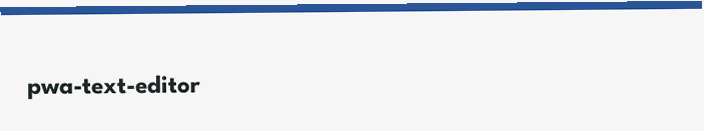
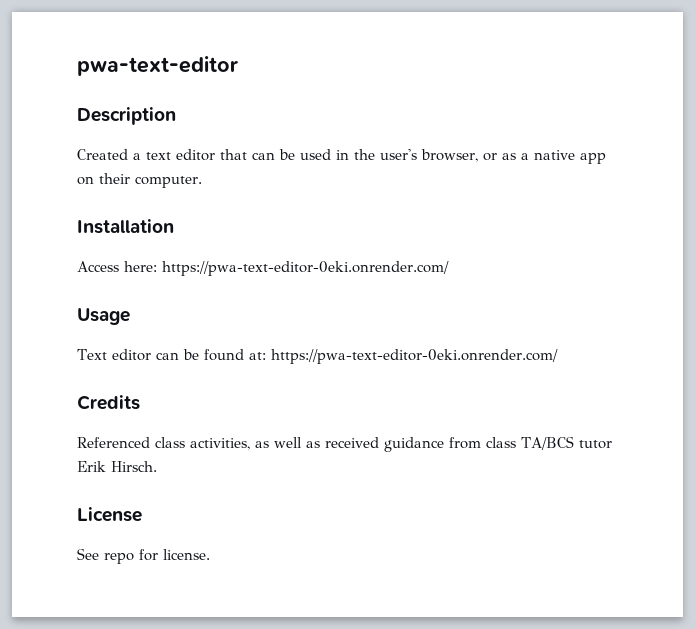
(201, 87) none -> [77,107,176,125] [77,149,606,164] [77,173,202,188] [77,219,174,234] [77,261,449,276] [77,308,130,325] [77,349,558,364] [77,395,140,410] [77,436,612,452] [77,461,157,472] [77,507,142,522] [77,548,210,564] // Description // Created a text editor that can be used in the user's browser, or as a native app on their computer. // Installation // Access here: https://pwa-text-editor-0eki.onrender.com/ // Usage // Text editor can be found at: https://pwa-text-editor-0eki.onrender.com/ // Credits // Referenced class activities, as well as received guidance from class TA/BCS tutor Erik Hirsch. // License // See repo for license.

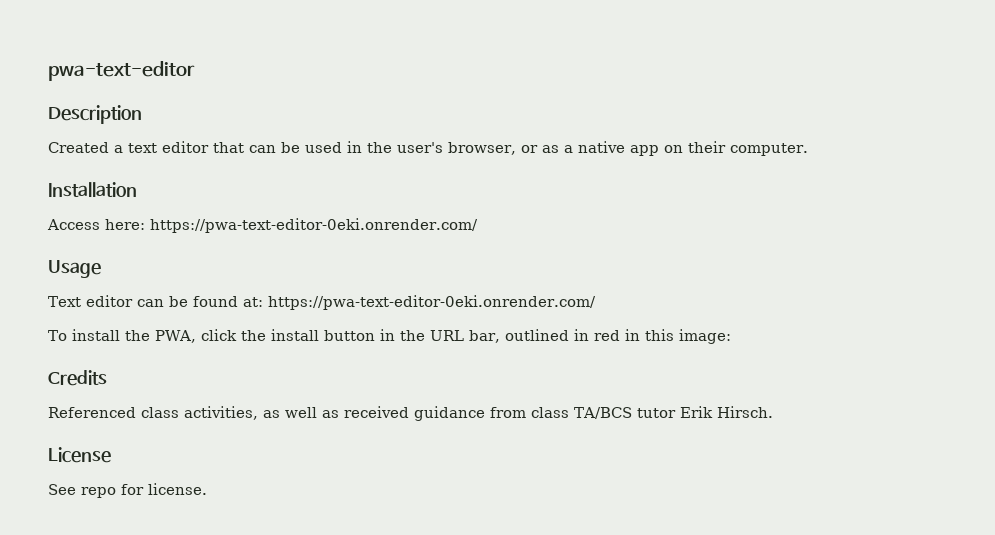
(558, 356) none -> [48,329,731,344] // To install the PWA, click the install button in the URL bar, outlined in red in this image:

